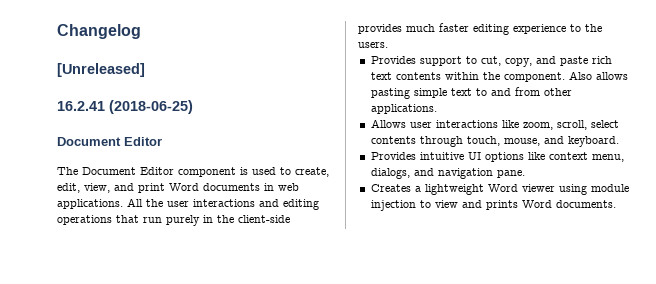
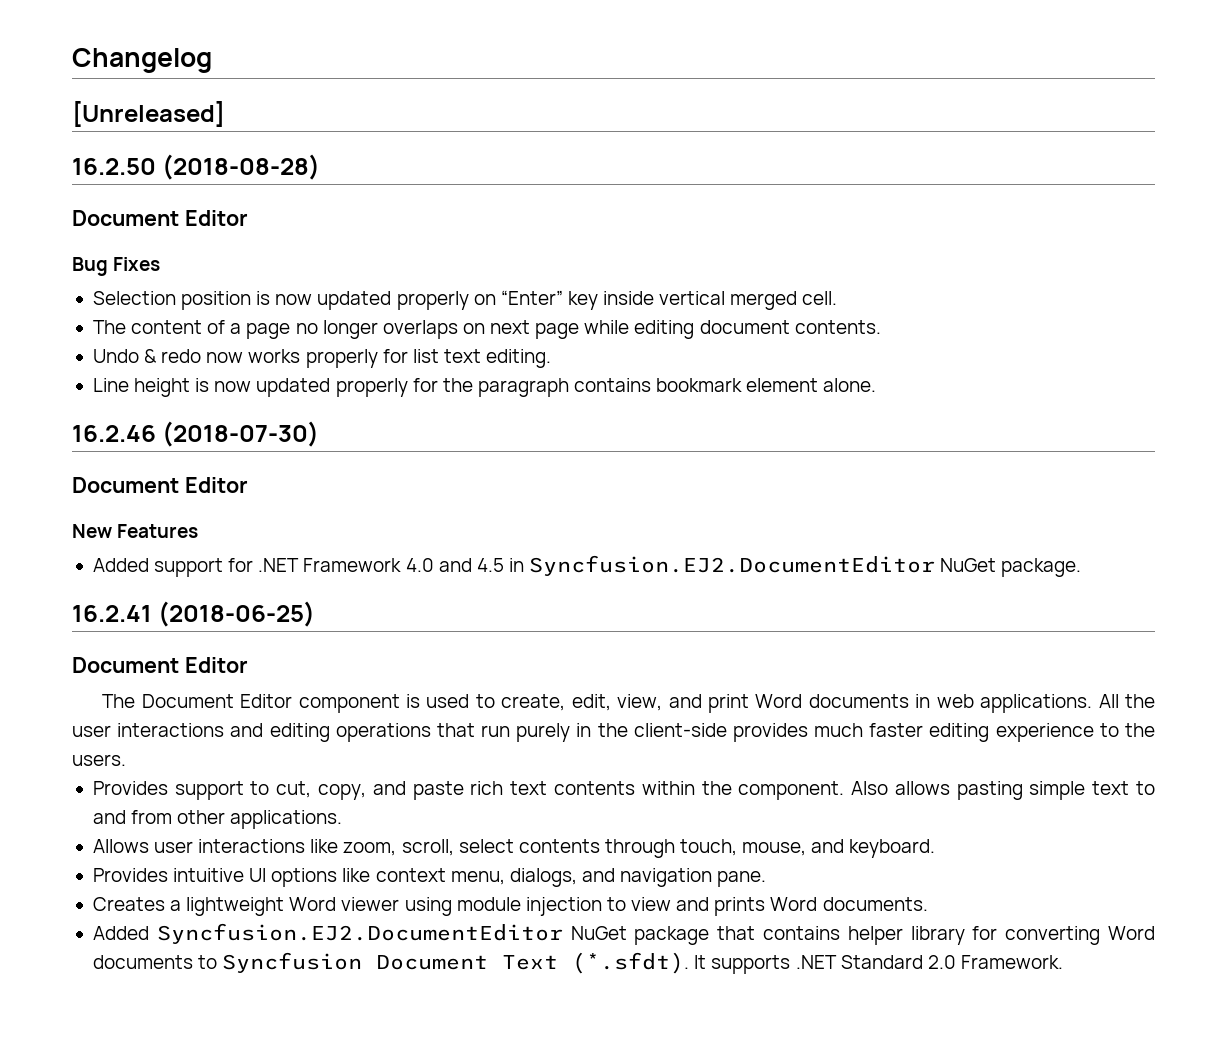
(145, 70) none -> [72,154,321,180] [72,210,248,226] [72,257,161,276] [92,290,838,310] [92,320,881,339] [92,349,552,368] [92,378,877,397] [72,421,320,447] [72,477,248,493] [72,524,199,538] [92,555,1082,577] // 16.2.50 (2018-08-28) // Document Editor // Bug Fixes // Selection position is now updated properly on “Enter” key inside vertical merged cell. // The content of a page no longer overlaps on next page while editing document contents. // Undo & redo now works properly for list text editing. // Line height is now updated properly for the paragraph contains bookmark element alone. // 16.2.46 (2018-07-30) // Document Editor // New Features // Added support for .NET Framework 4.0 and 4.5 in Syncfusion.EJ2.DocumentEditor NuGet package.
(616, 204) none -> [92,923,1155,945] [92,952,1063,974] // Added Syncfusion.EJ2.DocumentEditor NuGet package that contains helper library for converting Word documents to Syncfusion Document Text (*.sfdt). It supports .NET Standard 2.0 Framework.

